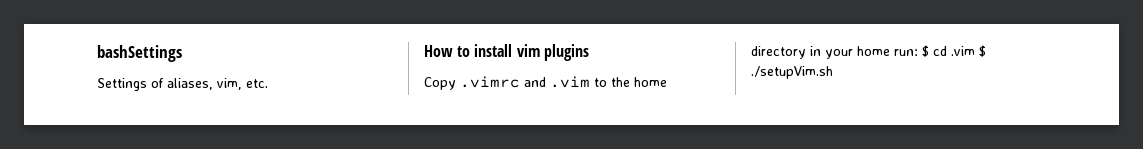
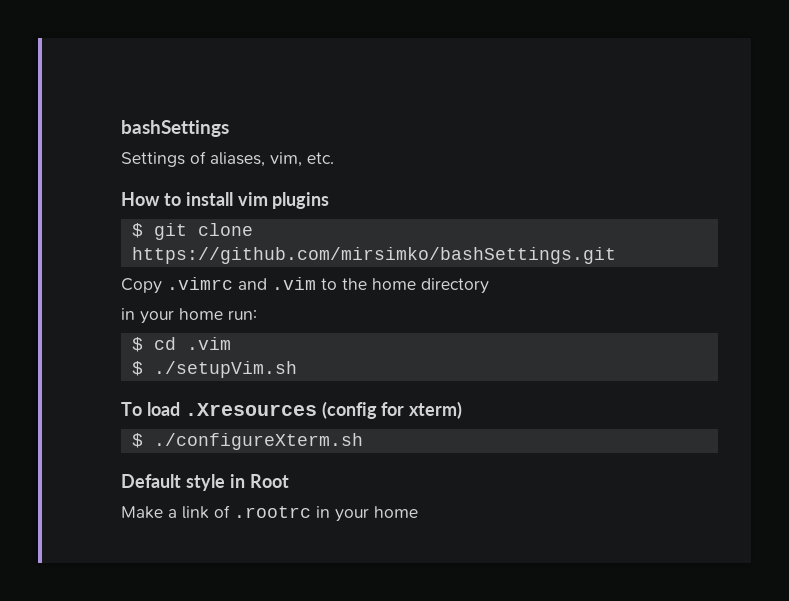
(589, 52) none -> [131,223,253,240] [131,247,616,264] // $ git clone https://github.com/mirsimko/bashSettings.git
(806, 52) none -> (489, 286) //
(918, 52) none -> (257, 315) //
(975, 51) none -> (231, 343) //
(833, 72) none -> [121,401,463,419] [131,433,363,450] [121,474,289,491] [121,505,418,522] // To load .Xresources (config for xterm) // $ ./configureXterm.sh // Default style in Root // Make a link of .rootrc in your home

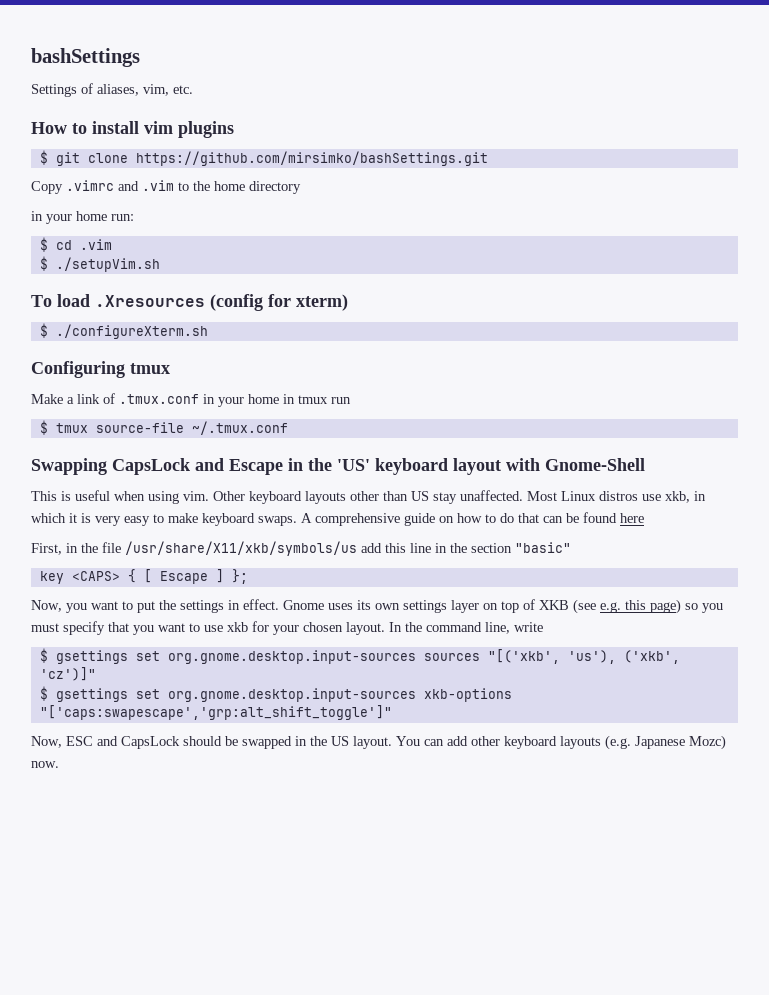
[121,474,289,491] Default style in Root -> [31,361,170,378] Configuring tmux
[234,506,418,522] .rootrc in your home -> [119,394,351,407] [39,420,288,435] [31,458,645,475] [31,490,706,504] [31,512,644,526] [31,541,571,556] [39,569,248,584] [31,599,723,614] [31,621,543,635] [39,648,680,664] [39,667,96,681] [39,686,512,702] [39,705,392,720] [31,735,726,750] [31,761,59,768] .tmux.conf in your home in tmux run // $ tmux source-file ~/.tmux.conf // Swapping CapsLock and Escape in the 'US' keyboard layout with Gnome-Shell // This is useful when using vim. Other keyboard layouts other than US stay unaffected. Most Linux distros use xkb, in which it is very easy to make keyboard swaps. A comprehensive guide on how to do that can be found here // First, in the file /usr/share/X11/xkb/symbols/us add this line in the section "basic" // key <CAPS> { [ Escape ] }; // Now, you want to put the settings in effect. Gnome uses its own settings layer on top of XKB (see e.g. this page) so you must specify that you want to use xkb for your chosen layout. In the command line, write // $ gsettings set org.gnome.desktop.input-sources sources "[('xkb', 'us'), ('xkb', 'cz')]" // $ gsettings set org.gnome.desktop.input-sources xkb-options "['caps:swapescape','grp:alt_shift_toggle']" // Now, ESC and CapsLock should be swapped in the US layout. You can add other keyboard layouts (e.g. Japanese Mozc) now.

